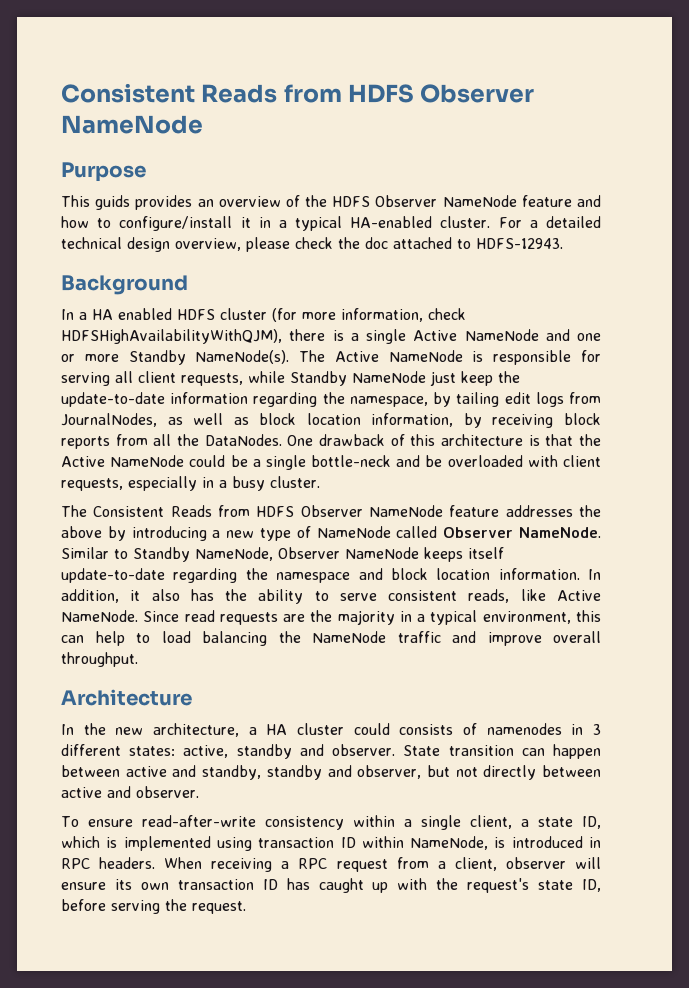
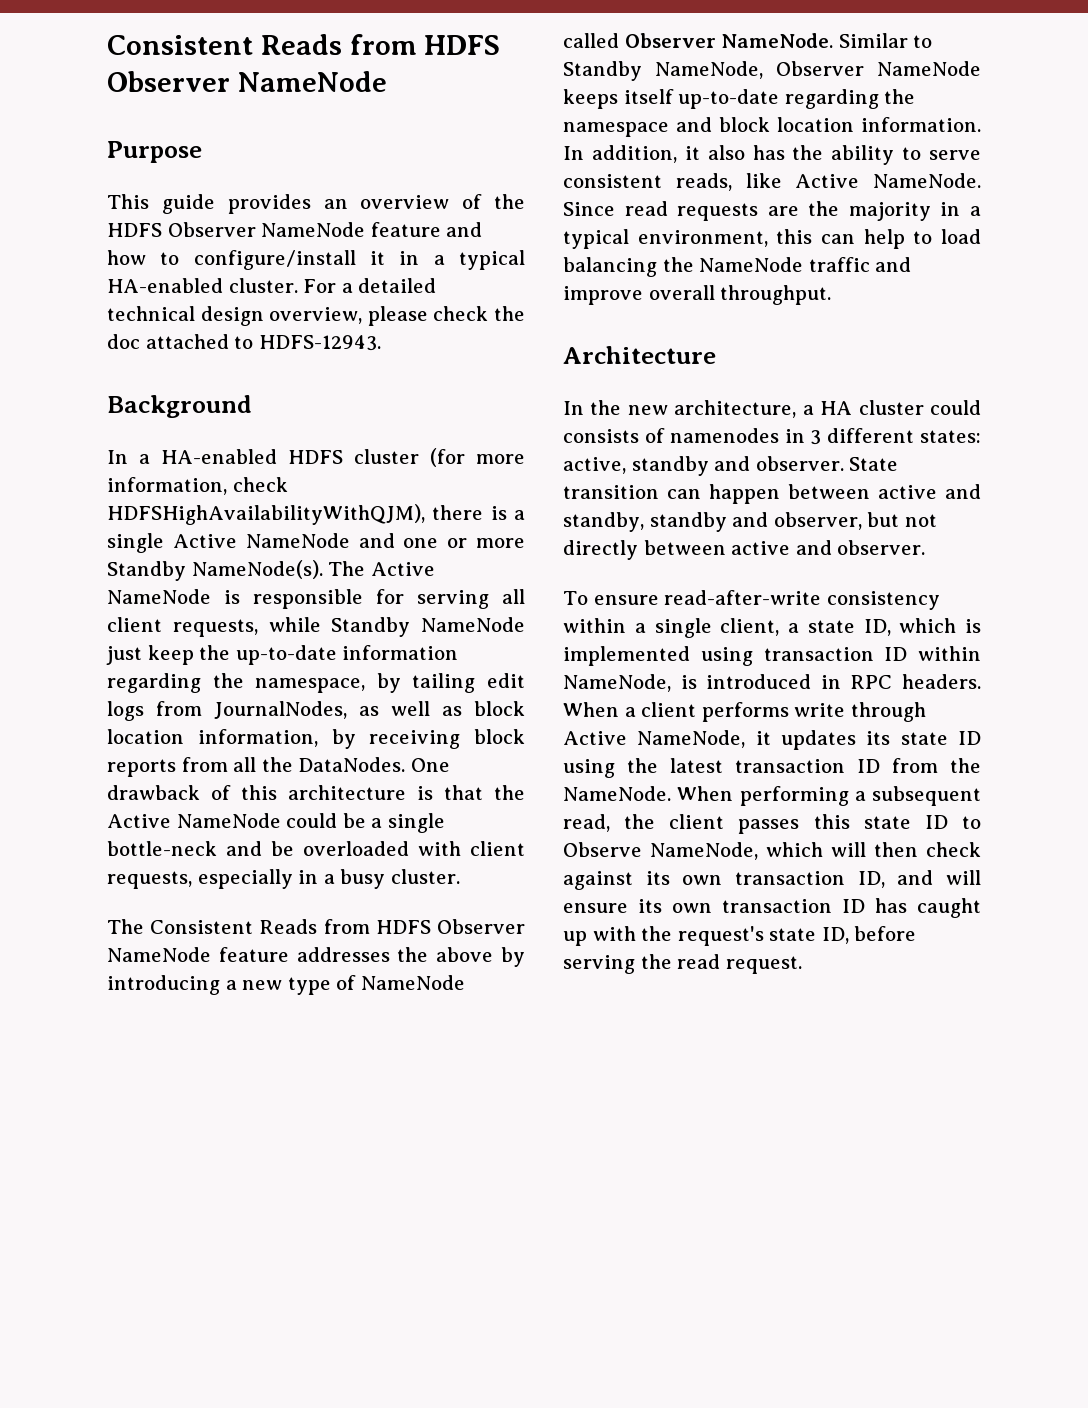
[95,195,131,210] guids -> [161,194,215,214] guide
[92,308,172,320] HA enabled -> [161,449,277,464] HA-enabled
[61,392,165,407] update-to-date -> [235,645,337,665] up-to-date
[61,568,165,583] update-to-date -> [678,89,780,109] up-to-date
[211,857,566,872] receiving a RPC request from a client, observer -> [624,702,926,722] [563,730,981,750] [563,758,981,778] [563,786,981,806] [563,814,981,834] [563,842,981,860] [563,870,934,890] a client performs write through Active NameNode, it updates its state ID using the latest transaction ID from the NameNode. When performing a subsequent read, the client passes this state ID to Observe NameNode, which will then check against its own transaction ID, and
(187, 905) none -> [677,954,721,969] read

